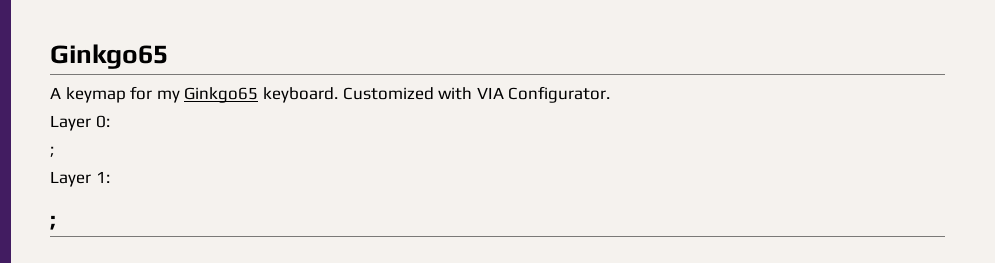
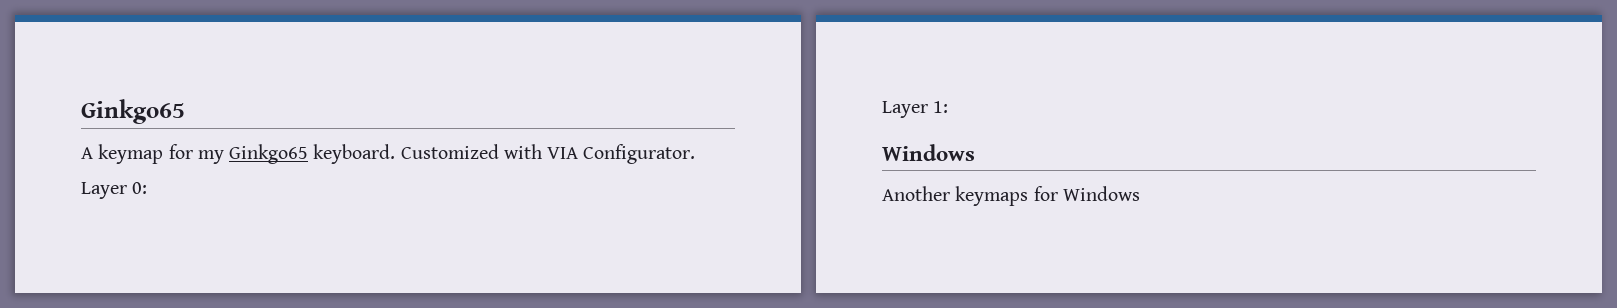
[50,146,54,157] // ; -> (148, 188) none
[50,215,56,230] ; -> [882,144,975,161] [882,186,1140,206] Windows // Another keymaps for Windows

